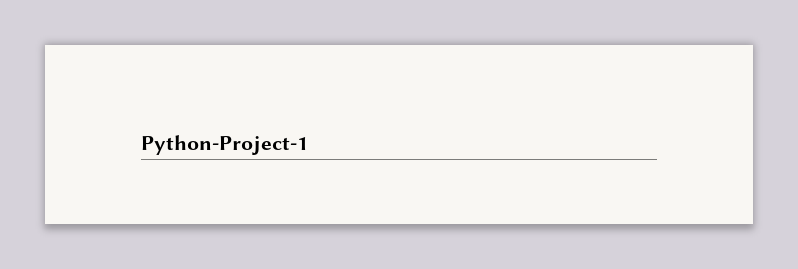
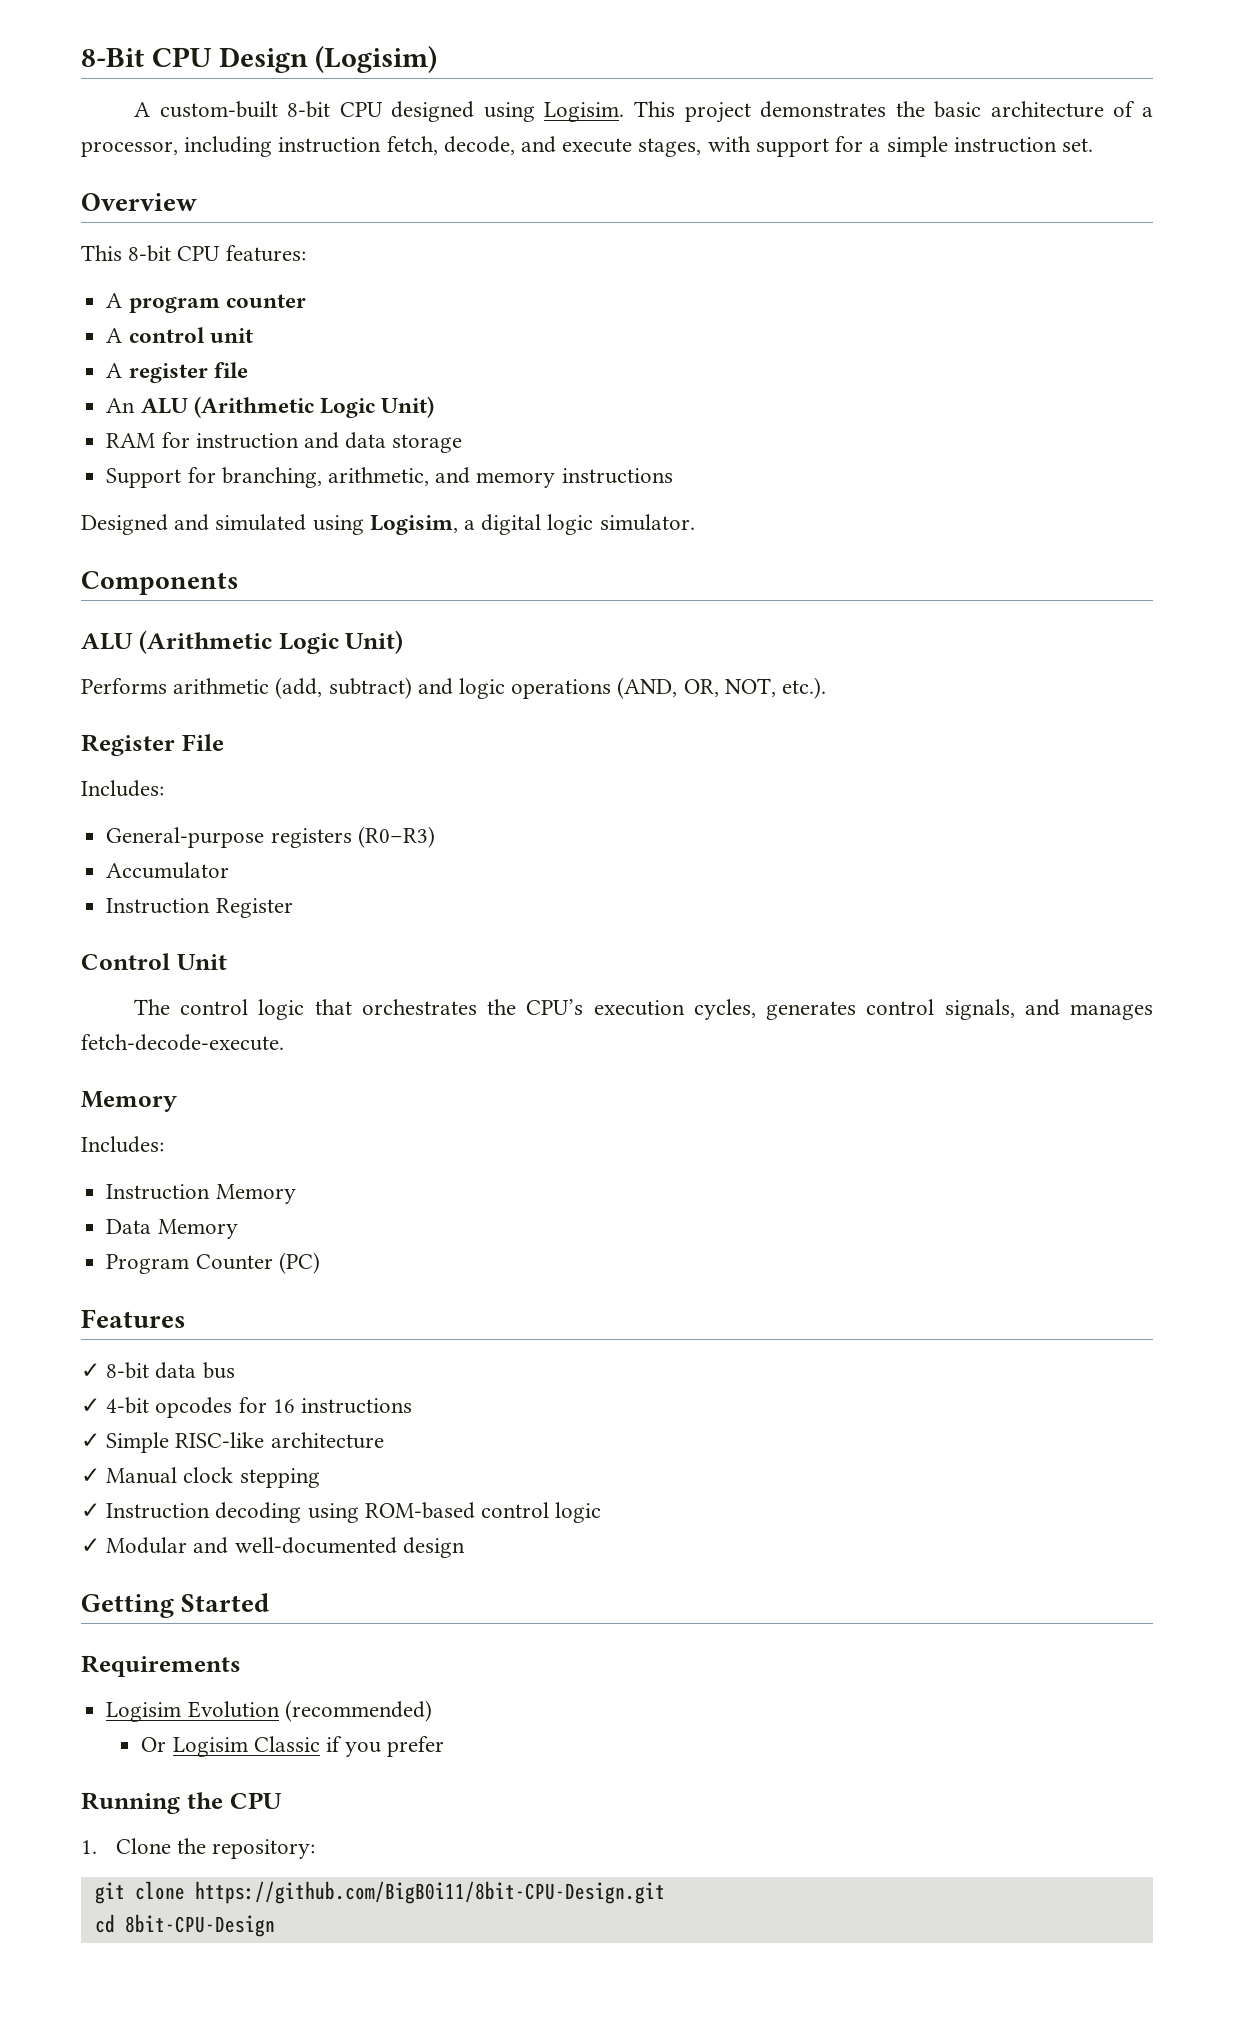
[141,135,308,155] Python-Project-1 -> [81,45,438,73] [133,101,1153,123] [81,136,1093,157] [81,193,197,211] [81,245,306,262] [106,293,306,313] [106,327,253,343] [106,362,248,383] [106,396,435,418] [106,432,463,453] [106,467,673,488] [81,514,695,535] [81,571,239,595] [81,630,404,654] [81,677,827,699] [81,734,224,756] [81,780,164,797] [106,826,435,848] [106,862,230,879] [106,898,293,918] [81,953,227,970] [133,999,1154,1020] [81,1034,284,1051] [81,1091,177,1112] [81,1136,164,1153] [106,1184,296,1204] [106,1219,238,1239] [106,1252,320,1274] [81,1309,186,1328] [81,1362,235,1379] [81,1397,413,1418] [81,1432,384,1453] [81,1467,320,1488] [81,1502,602,1523] [81,1537,465,1558] [81,1593,270,1618] [81,1655,241,1677] [106,1700,432,1722] [141,1736,445,1757] [81,1792,282,1814] [81,1838,316,1859] [94,1881,665,1904] [94,1914,275,1937] 8-Bit CPU Design (Logisim) // A custom-built 8-bit CPU designed using Logisim. This project demonstrates the basic architecture of a processor, including instruction fetch, decode, and execute stages, with support for a simple instruction set. // Overview // This 8-bit CPU features: // A program counter // A control unit // A register file // An ALU (Arithmetic Logic Unit) // RAM for instruction and data storage // Support for branching, arithmetic, and memory instructions // Designed and simulated using Logisim, a digital logic simulator. // Components // ALU (Arithmetic Logic Unit) // Performs arithmetic (add, subtract) and logic operations (AND, OR, NOT, etc.). // Register File // Includes: // General-purpose registers (R0–R3) // Accumulator // Instruction Register // Control Unit // The control logic that orchestrates the CPU’s execution cycles, generates control signals, and manages fetch-decode-execute. // Memory // Includes: // Instruction Memory // Data Memory // Program Counter (PC) // Features // ✓ 8-bit data bus // ✓ 4-bit opcodes for 16 instructions // ✓ Simple RISC-like architecture // ✓ Manual clock stepping // ✓ Instruction decoding using ROM-based control logic // ✓ Modular and well-documented design // Getting Started // Requirements // Logisim Evolution (recommended) // Or Logisim Classic if you prefer // Running the CPU // 1. Clone the repository: // git clone https://github.com/BigB0i11/8bit-CPU-Design.git // cd 8bit-CPU-Design

